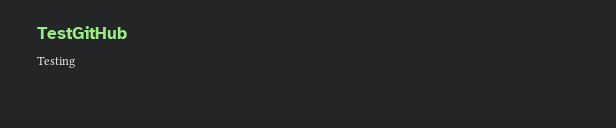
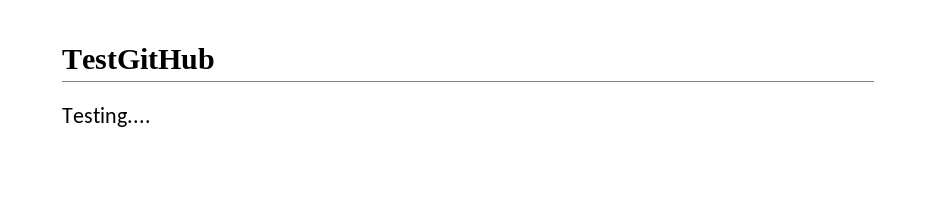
[37,56,75,68] Testing -> [62,107,151,127] Testing....

